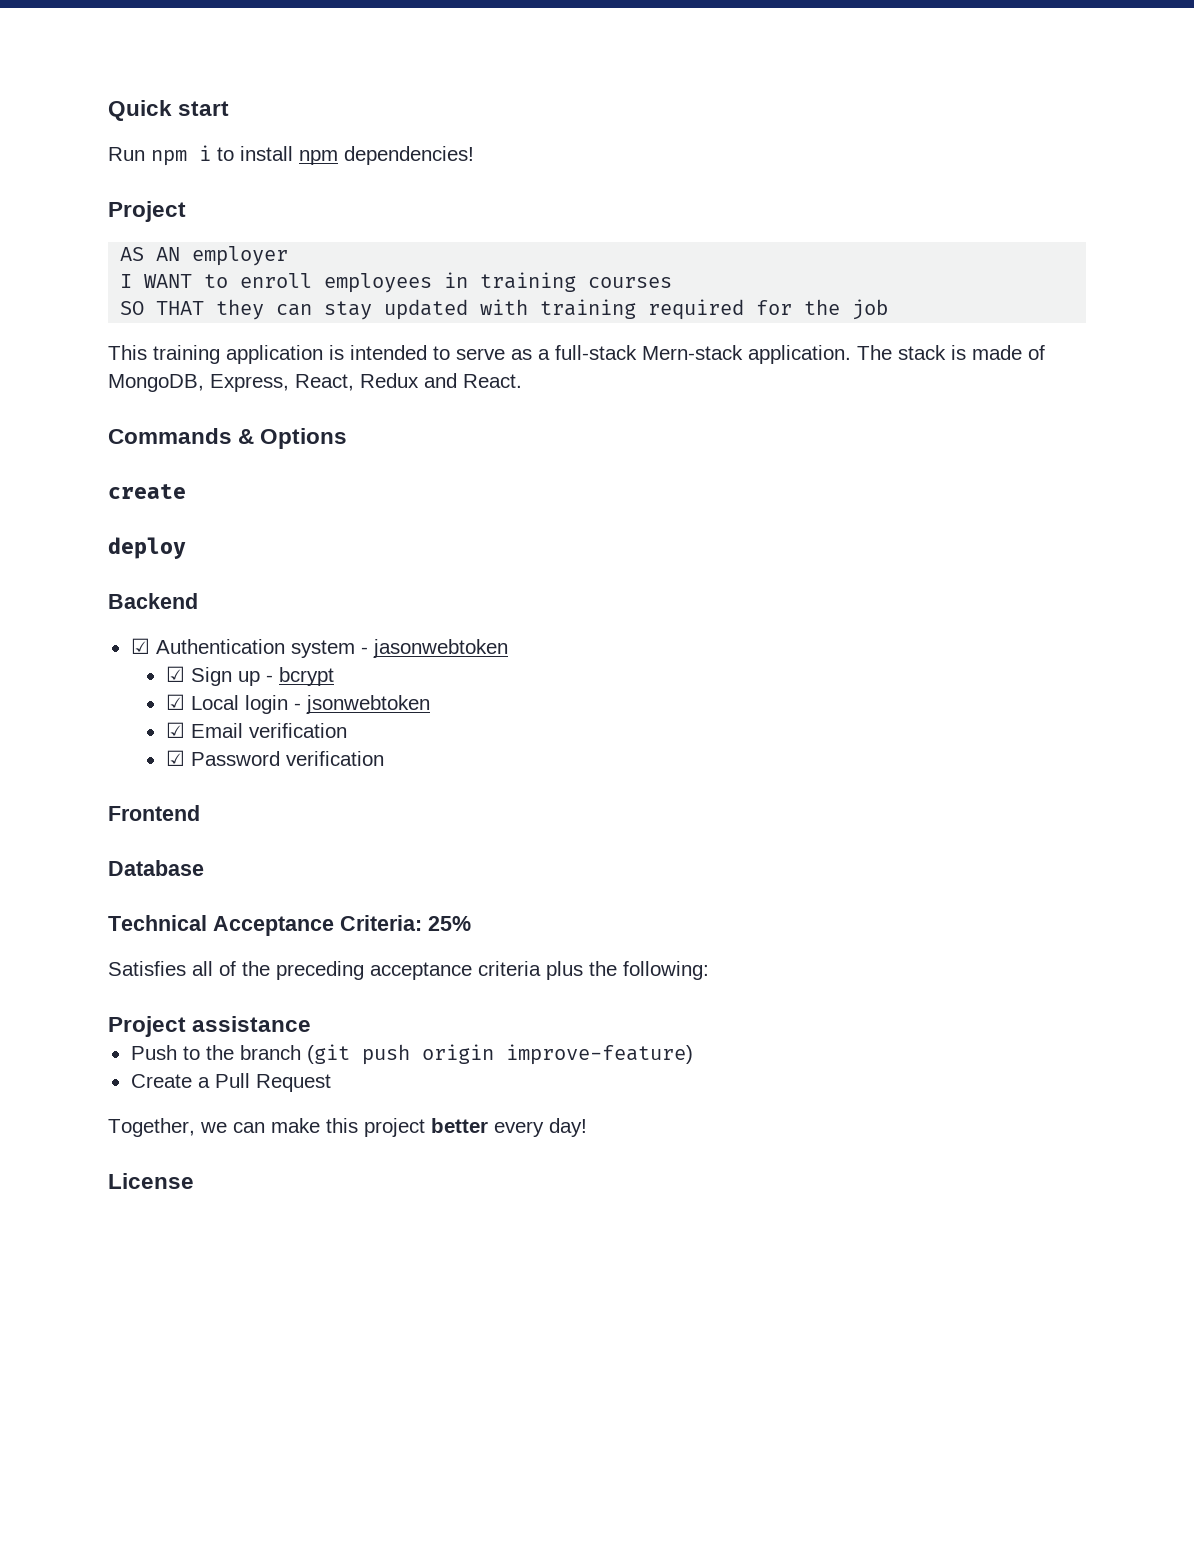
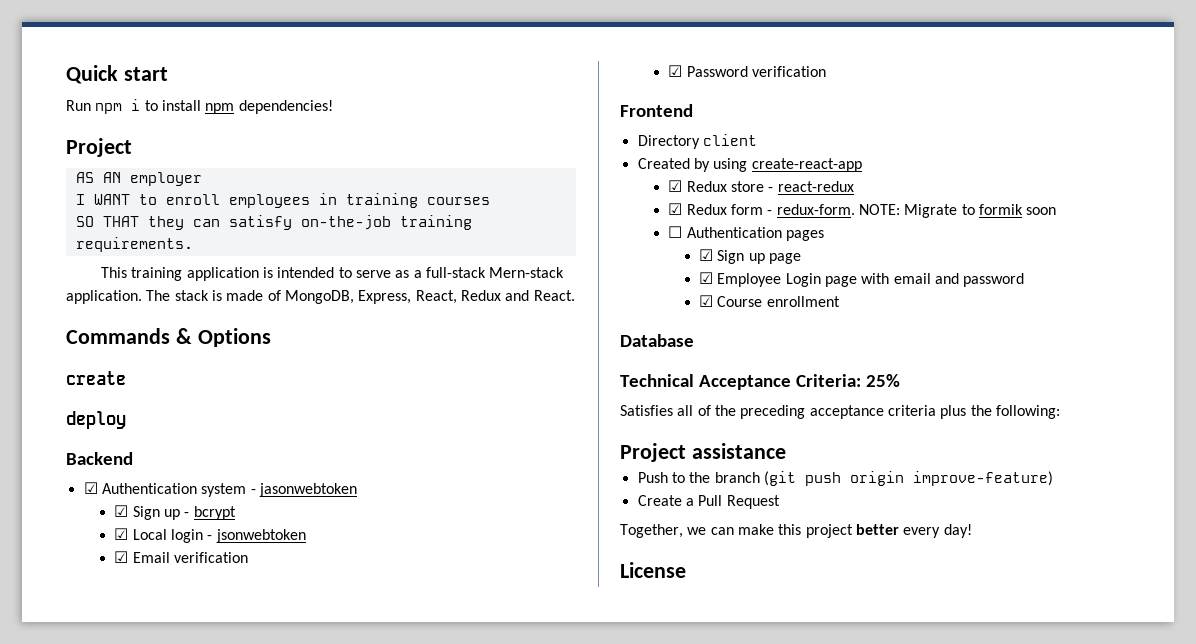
[324,299,889,320] stay updated with training required for the job -> [228,215,472,230] [75,237,193,252] satisfy on-the-job training requirements.
(200, 813) none -> [637,134,757,149] [637,158,862,172] [668,180,854,192] [668,203,1057,218] [668,226,824,241] [699,249,801,264] [699,272,1025,287] [699,295,840,307] // Directory client // Created by using create-react-app // ☑ Redux store - react-redux // ☑ Redux form - redux-form. NOTE: Migrate to formik soon // ☐ Authentication pages // ☑ Sign up page // ☑ Employee Login page with email and password // ☑ Course enrollment

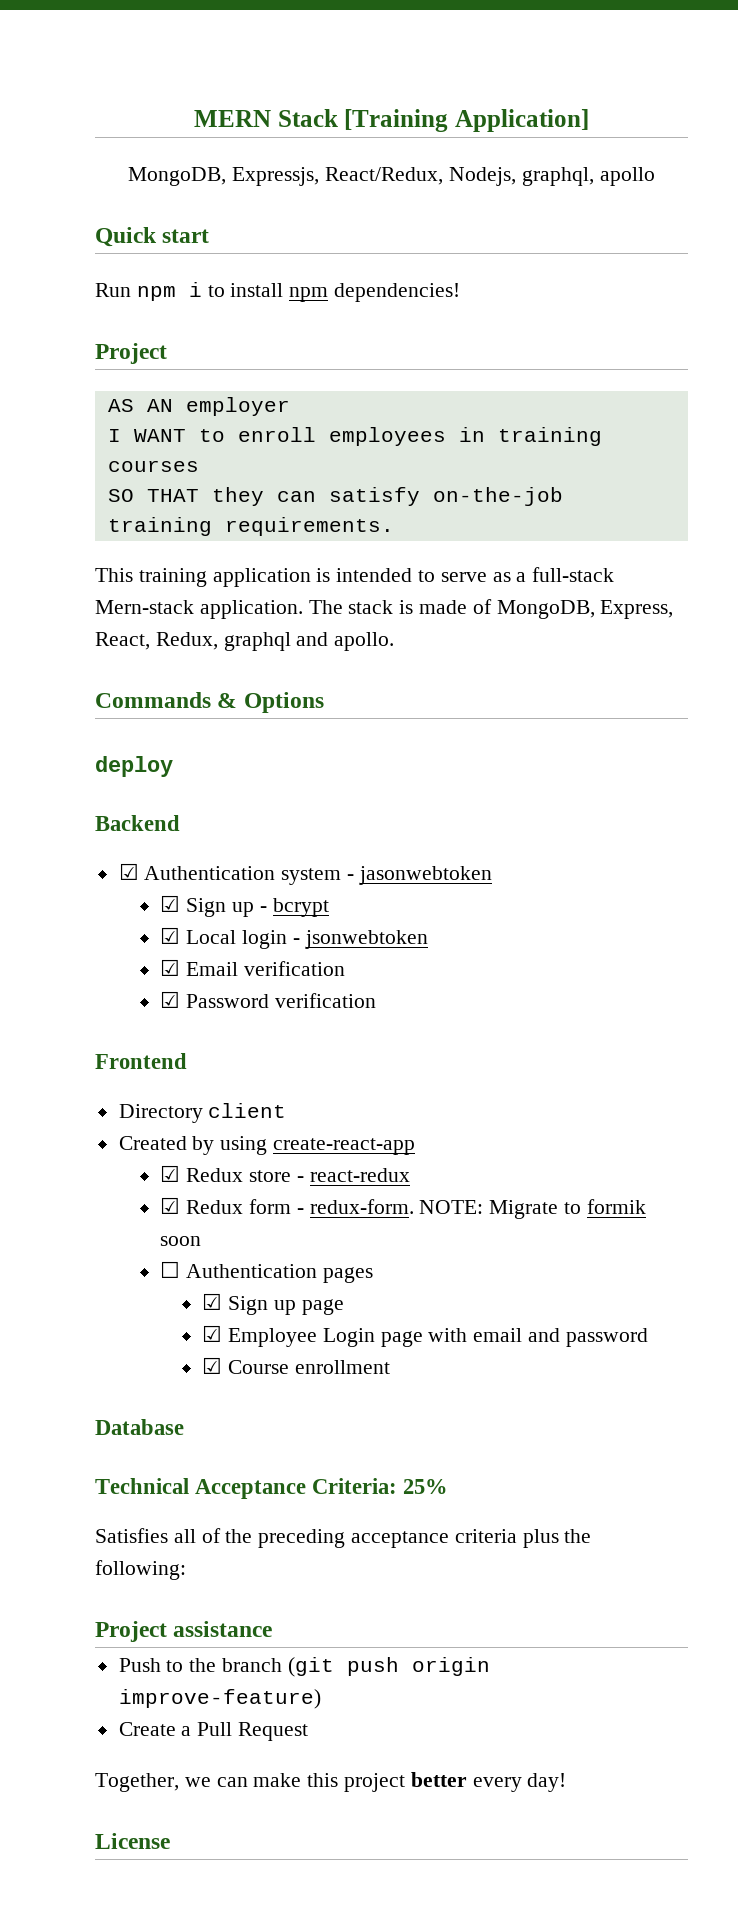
(66, 74) none -> [193,109,590,132] [128,167,655,186] MERN Stack [Training Application] // MongoDB, Expressjs, React/Redux, Nodejs, graphql, apollo //
[460,290,575,301] Redux and React. -> [155,632,395,651] Redux, graphql and apollo.
[66,371,126,385] // create -> (324, 702) none

